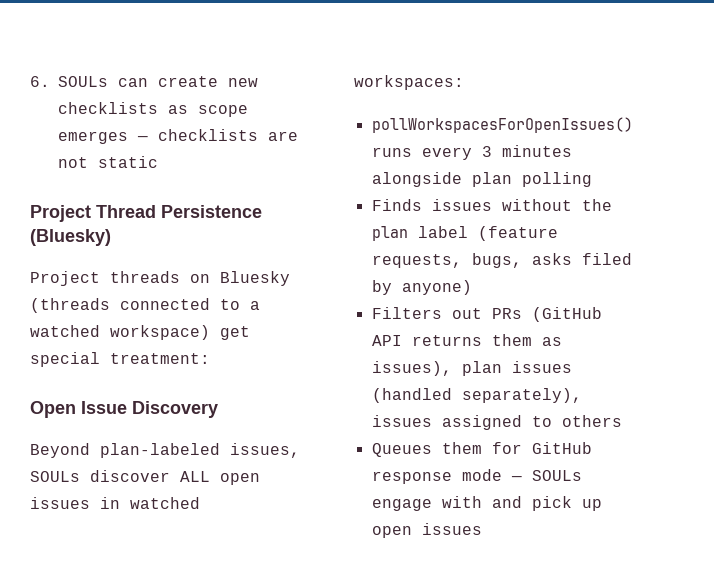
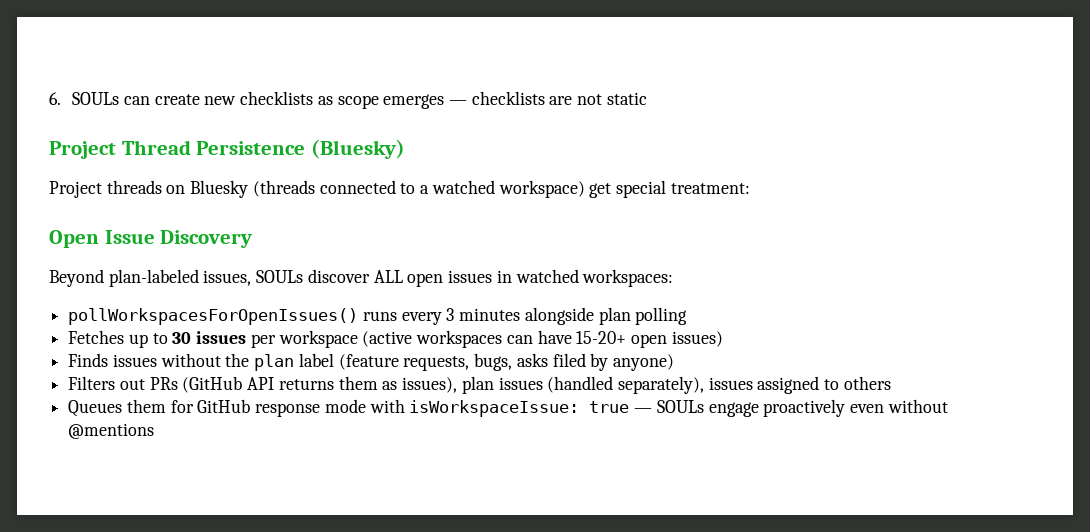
(592, 179) none -> [68,330,723,348] // Fetches up to 30 issues per workspace (active workspaces can have 15-20+ open issues)
[510,470,582,481] [371,496,602,511] [371,523,482,538] — SOULs engage with and pick up open issues -> [369,399,948,417] [68,423,155,439] with isWorkspaceIssue: true — SOULs engage proactively even without @mentions

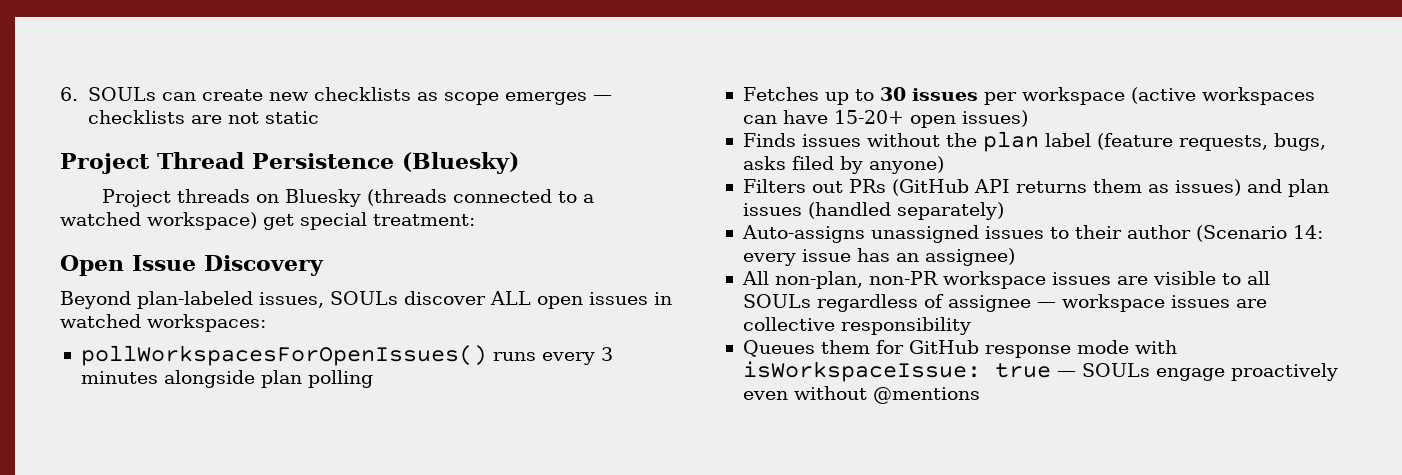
[402,377,458,393] issues), -> [1174,179,1282,196] issues) and
[617,376,891,394] separately), issues assigned to others -> [896,202,1004,220] [741,225,1323,243] [742,248,1015,266] [741,271,1270,289] [742,294,1267,312] [742,317,971,335] separately) // Auto-assigns unassigned issues to their author (Scenario 14: every issue has an assignee) // All non-plan, non-PR workspace issues are visible to all SOULs regardless of assignee — workspace issues are collective responsibility

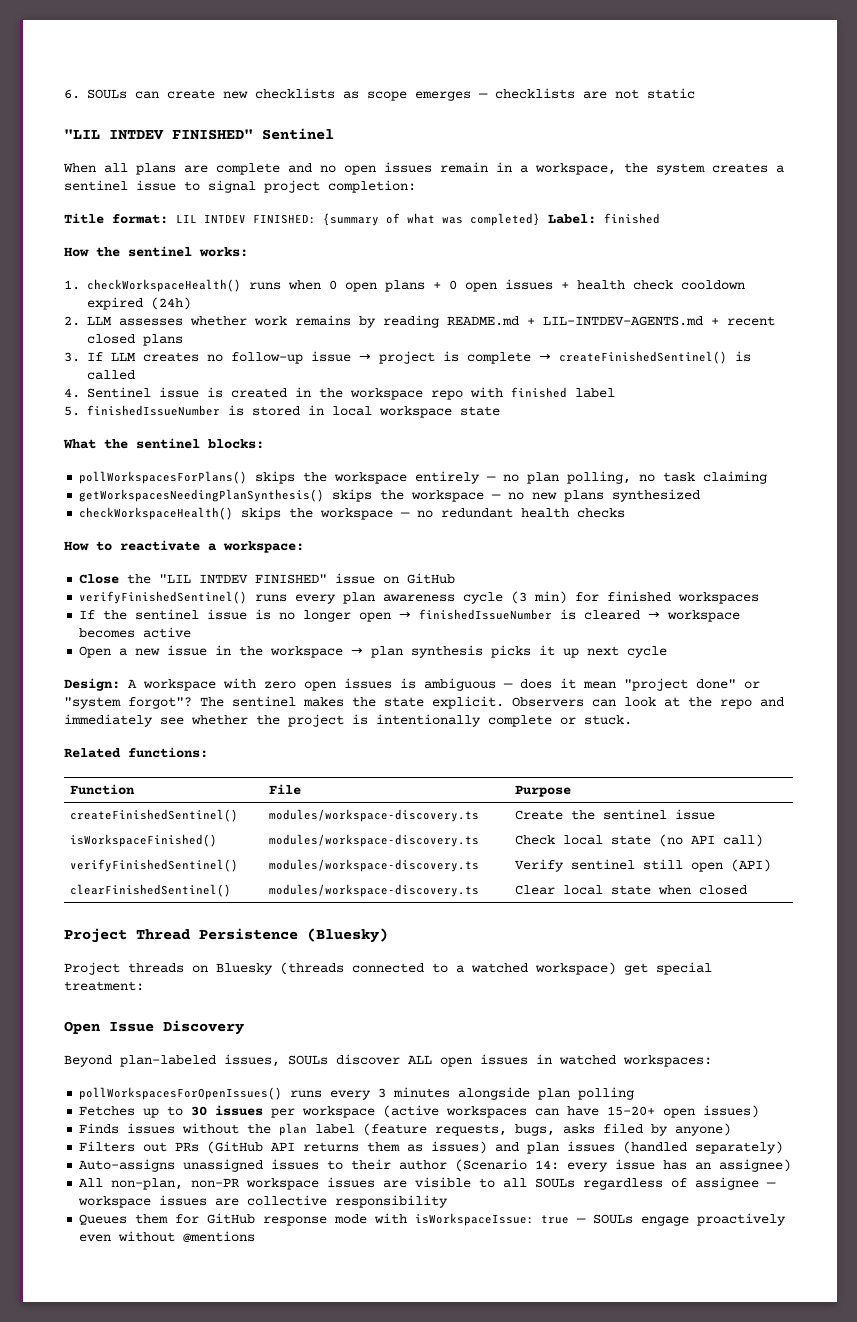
(319, 117) none -> [64,128,334,140] [63,162,784,175] [64,180,416,193] [64,213,660,226] [64,246,248,257] [64,279,745,292] [87,297,191,310] [64,315,775,328] [87,334,183,346] [64,351,751,364] [87,370,135,380] [64,387,615,400] [64,405,500,418] [63,438,264,449] [79,471,768,484] [79,489,701,502] [79,507,626,520] [64,540,304,553] [79,573,456,584] [79,591,760,604] [79,609,741,622] [79,627,192,638] [79,645,668,658] [64,678,760,691] [64,696,784,709] [64,714,632,727] [64,747,208,758] [70,784,136,795] [269,784,302,795] [515,785,572,797] [70,809,239,822] [269,809,480,822] [515,809,716,820] [70,834,218,847] [269,834,480,847] [515,834,764,847] [70,859,239,872] [269,859,480,872] [515,859,772,872] [70,884,232,897] [269,884,480,897] [515,885,748,895] // "LIL INTDEV FINISHED" Sentinel // When all plans are complete and no open issues remain in a workspace, the system creates a sentinel issue to signal project completion: // Title format: LIL INTDEV FINISHED: {summary of what was completed} Label: finished // How the sentinel works: // 1. checkWorkspaceHealth() runs when 0 open plans + 0 open issues + health check cooldown expired (24h) // 2. LLM assesses whether work remains by reading README.md + LIL-INTDEV-AGENTS.md + recent closed plans // 3. If LLM creates no follow-up issue → project is complete → createFinishedSentinel() is called // 4. Sentinel issue is created in the workspace repo with finished label // 5. finishedIssueNumber is stored in local workspace state // What the sentinel blocks: // pollWorkspacesForPlans() skips the workspace entirely — no plan polling, no task claiming // getWorkspacesNeedingPlanSynthesis() skips the workspace — no new plans synthesized // checkWorkspaceHealth() skips the workspace — no redundant health checks // How to reactivate a workspace: // Close the "LIL INTDEV FINISHED" issue on GitHub // verifyFinishedSentinel() runs every plan awareness cycle (3 min) for finished workspaces // If the sentinel issue is no longer open → finishedIssueNumber is cleared → workspace becomes active // Open a new issue in the workspace → plan synthesis picks it up next cycle // Design: A workspace with zero open issues is ambiguous — does it mean "project done" or "system forgot"? The sentinel makes the state explicit. Observers can look at the repo and immediately see whether the project is intentionally complete or stuck. // Related functions: // Function | File | Purpose // createFinishedSentinel() | modules/workspace-discovery.ts | Create the sentinel issue // isWorkspaceFinished() | modules/workspace-discovery.ts | Check local state (no API call) // verifyFinishedSentinel() | modules/workspace-discovery.ts | Verify sentinel still open (API) // clearFinishedSentinel() | modules/workspace-discovery.ts | Clear local state when closed

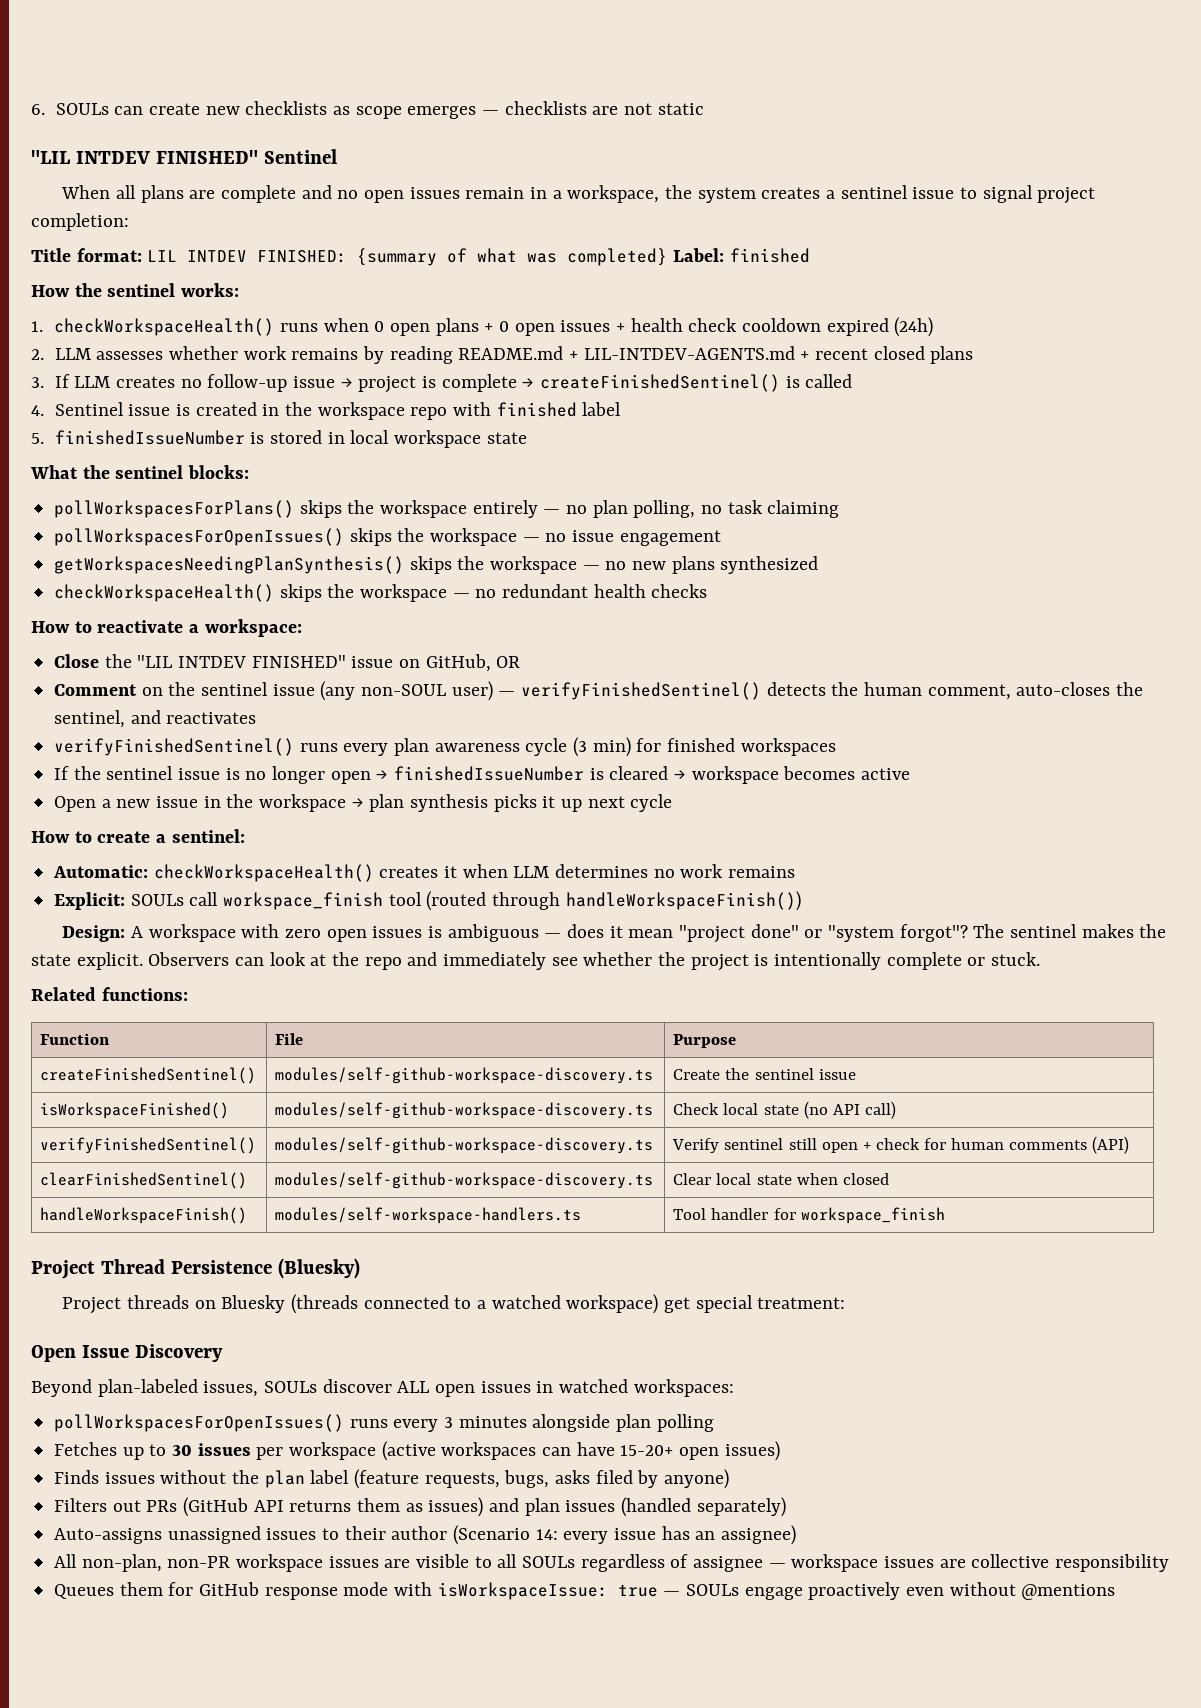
(768, 477) none -> [54,528,721,546] // pollWorkspacesForOpenIssues() skips the workspace — no issue engagement
[407,573,456,584] GitHub -> [425,654,521,672] [54,681,1144,701] [54,710,257,728] GitHub, OR // Comment on the sentinel issue (any non-SOUL user) — verifyFinishedSentinel() detects the human comment, auto-closes the sentinel, and reactivates
(668, 652) none -> [31,829,245,843] [53,864,796,882] [54,891,801,911] // How to create a sentinel: // Automatic: checkWorkspaceHealth() creates it when LLM determines no work remains // Explicit: SOULs call workspace_finish tool (routed through handleWorkspaceFinish())
[269,809,480,822] modules/workspace-discovery.ts -> [275,1067,654,1084] modules/self-github-workspace-discovery.ts
[269,834,480,847] modules/workspace-discovery.ts -> [275,1102,654,1119] modules/self-github-workspace-discovery.ts
[269,859,480,872] modules/workspace-discovery.ts -> [275,1137,654,1154] modules/self-github-workspace-discovery.ts
(724, 867) none -> [862,1138,1088,1150] + check for human comments
[269,884,480,897] modules/workspace-discovery.ts -> [275,1172,654,1189] modules/self-github-workspace-discovery.ts
(748, 890) none -> [40,1207,248,1224] [275,1207,582,1224] [673,1207,945,1224] // handleWorkspaceFinish() | modules/self-workspace-handlers.ts | Tool handler for workspace_finish

